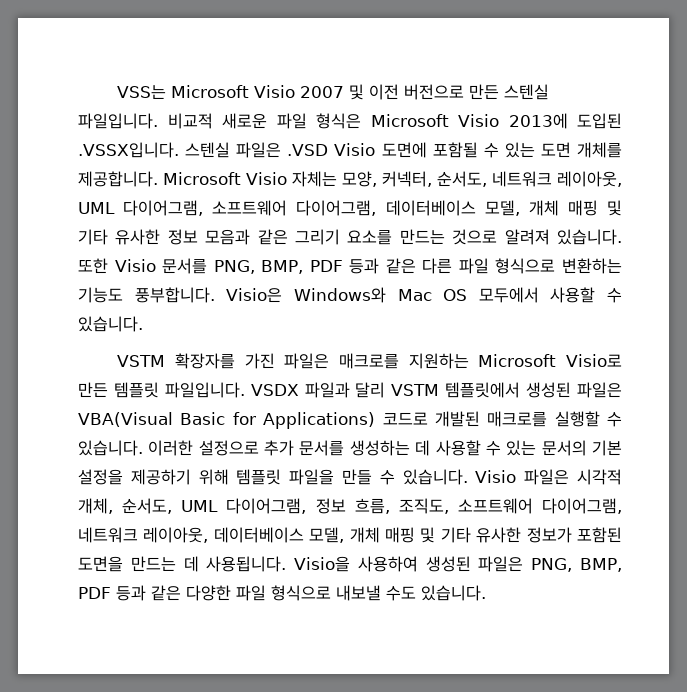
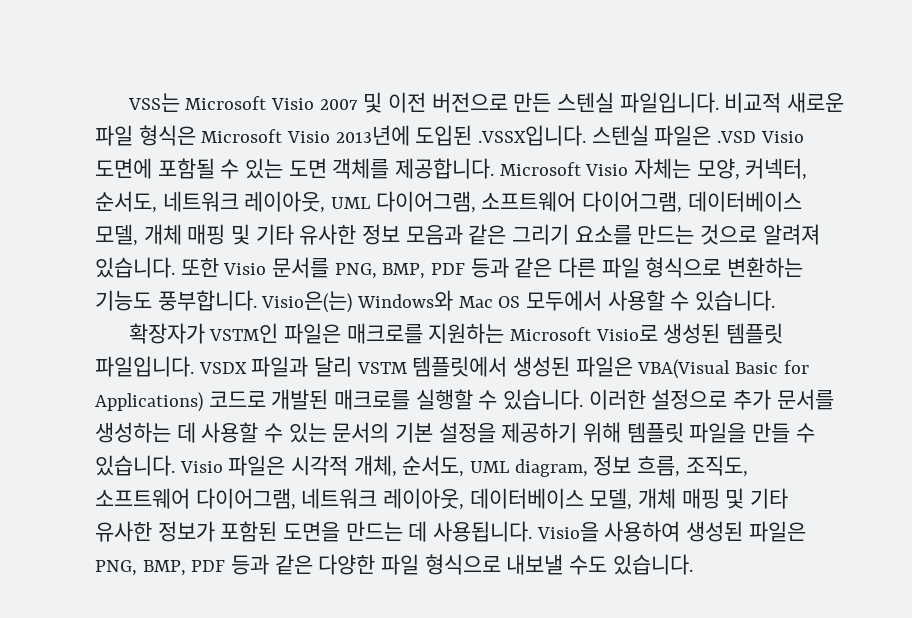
[508,113,568,129] 2013에 -> [335,125,410,146] 2013년에
[577,142,623,158] 개체를 -> [332,158,390,179] 객체를
[226,288,283,303] Visio은 -> [261,291,353,313] Visio은(는)
[117,353,275,369] VSTM 확장자를 가진 -> [128,323,279,344] 확장자가 VSTM인
[78,382,108,398] 만든 -> [663,323,721,344] 생성된
[226,498,307,514] 다이어그램, -> [514,459,588,477] diagram,

